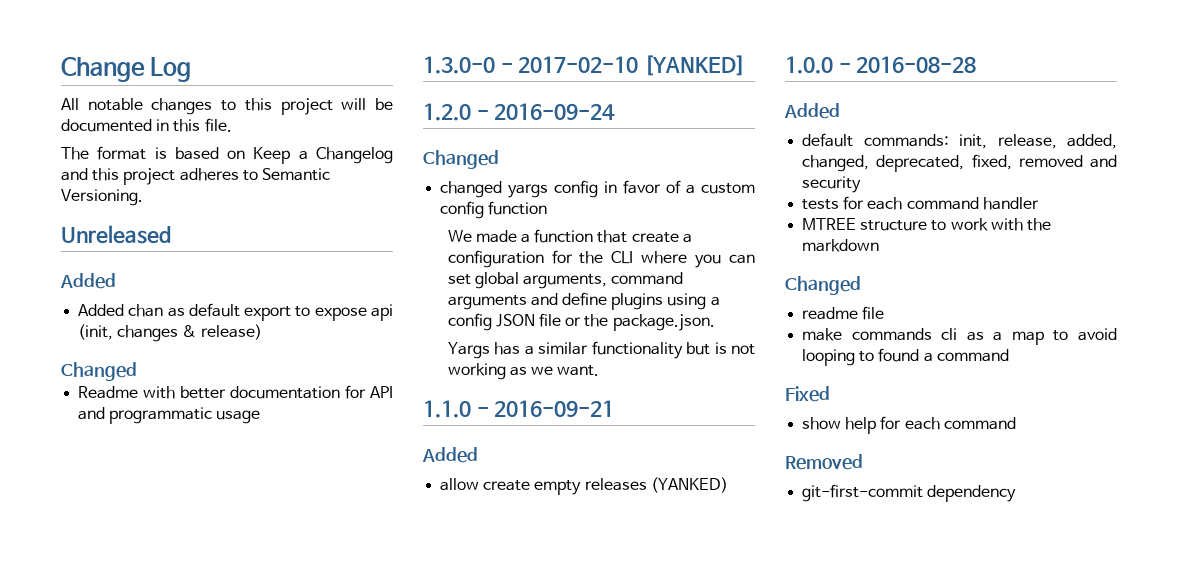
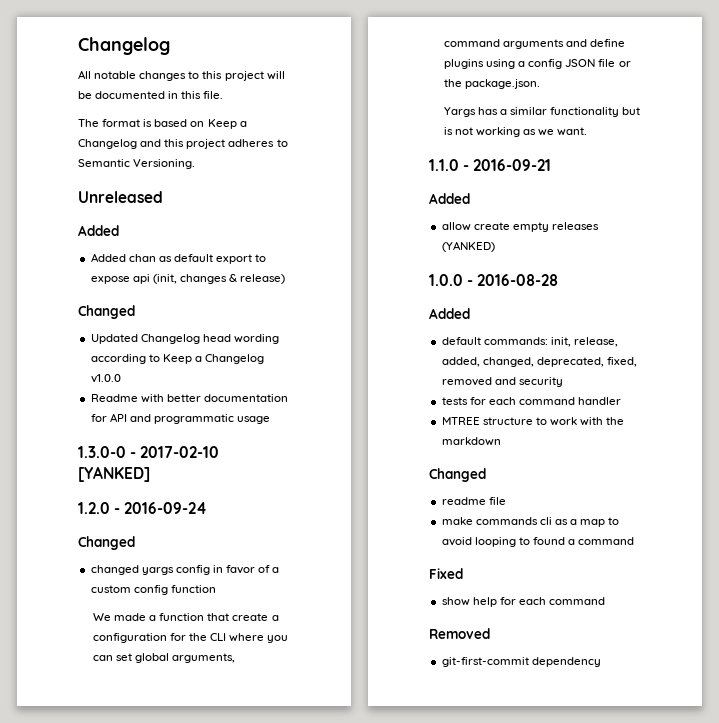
[61,57,192,82] Change Log -> [78,37,170,55] Changelog
(137, 371) none -> [90,334,279,344] [90,354,265,364] [90,374,121,383] // Updated Changelog head wording according to Keep a Changelog v1.0.0

